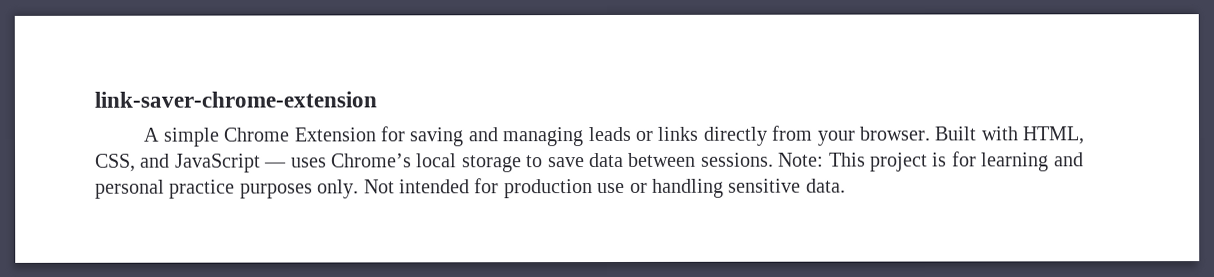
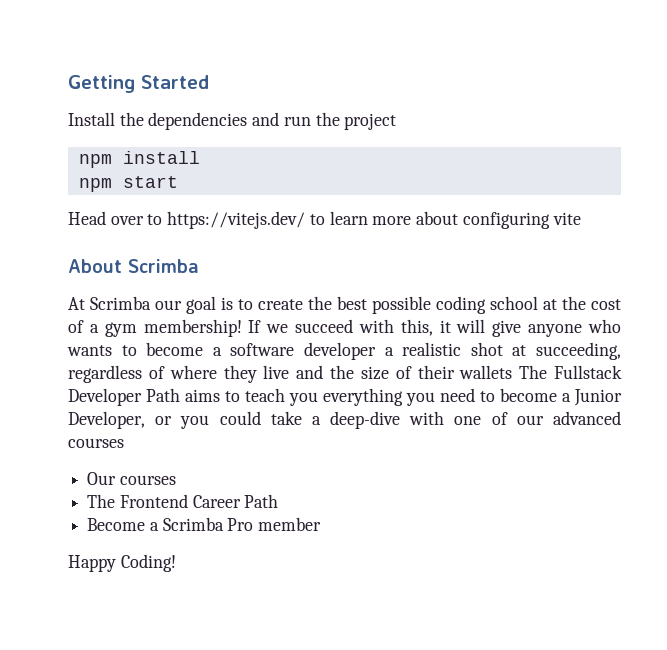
[94,91,377,108] [143,125,1086,147] [95,151,1084,173] [95,178,846,199] link-saver-chrome-extension // A simple Chrome Extension for saving and managing leads or links directly from your browser. Built with HTML, CSS, and JavaScript — uses Chrome’s local storage to save data between sessions. Note: This project is for learning and personal practice purposes only. Not intended for production use or handling sensitive data. -> [68,75,209,93] [68,112,397,130] [78,151,200,168] [78,176,178,192] [68,211,581,229] [68,259,199,273] [68,296,621,314] [68,319,622,337] [67,342,622,360] [68,365,622,383] [68,388,622,406] [68,411,621,429] [68,438,124,448] [87,472,176,485] [87,494,279,508] [87,517,322,531] [68,554,176,572] Getting Started // Install the dependencies and run the project // npm install // npm start // Head over to https://vitejs.dev/ to learn more about configuring vite // About Scrimba // At Scrimba our goal is to create the best possible coding school at the cost of a gym membership! If we succeed with this, it will give anyone who wants to become a software developer a realistic shot at succeeding, regardless of where they live and the size of their wallets The Fullstack Developer Path aims to teach you everything you need to become a Junior Developer, or you could take a deep-dive with one of our advanced courses // Our courses // The Frontend Career Path // Become a Scrimba Pro member // Happy Coding!

